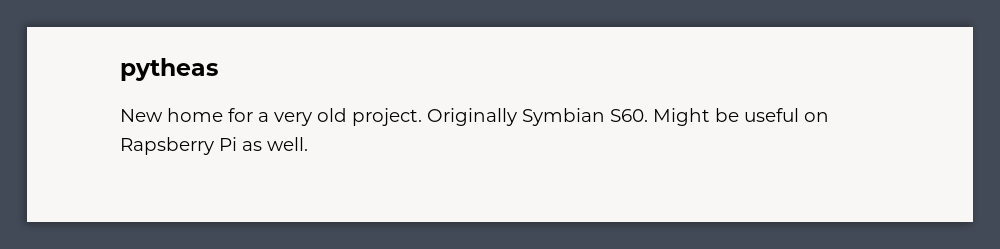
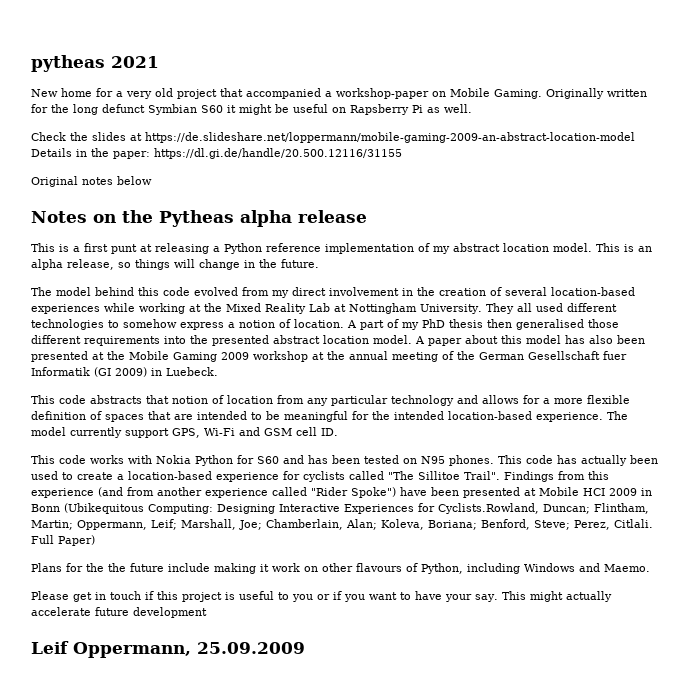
(218, 69) none -> [111,56,159,68] 2021
[352,108,710,126] project. Originally Symbian S60. Might -> [177,88,647,99] [31,104,272,115] project that accompanied a workshop-paper on Mobile Gaming. Originally written for the long defunct Symbian S60 it might
(308, 144) none -> [31,132,635,143] [31,148,402,159] [31,176,152,187] [31,210,367,227] [31,243,652,254] [31,259,319,270] [31,287,635,298] [31,303,617,314] [31,319,619,330] [31,335,645,346] [31,351,627,362] [31,367,218,377] [31,395,630,406] [31,411,628,422] [31,427,338,438] [31,455,658,466] [31,471,609,482] [31,487,652,498] [31,503,649,514] [31,519,653,530] [31,535,95,546] [31,563,650,574] [31,591,612,602] [31,607,207,618] [31,641,305,658] // Check the slides at https://de.slideshare.net/loppermann/mobile-gaming-2009-an-abstract-location-model Details in the paper: https://dl.gi.de/handle/20.500.12116/31155 // Original notes below // Notes on the Pytheas alpha release // This is a first punt at releasing a Python reference implementation of my abstract location model. This is an alpha release, so things will change in the future. // The model behind this code evolved from my direct involvement in the creation of several location-based experiences while working at the Mixed Reality Lab at Nottingham University. They all used different technologies to somehow express a notion of location. A part of my PhD thesis then generalised those different requirements into the presented abstract location model. A paper about this model has also been presented at the Mobile Gaming 2009 workshop at the annual meeting of the German Gesellschaft fuer Informatik (GI 2009) in Luebeck. // This code abstracts that notion of location from any particular technology and allows for a more flexible definition of spaces that are intended to be meaningful for the intended location-based experience. The model currently support GPS, Wi-Fi and GSM cell ID. // This code works with Nokia Python for S60 and has been tested on N95 phones. This code has actually been used to create a location-based experience for cyclists called "The Sillitoe Trail". Findings from this experience (and from another experience called "Rider Spoke") have been presented at Mobile HCI 2009 in Bonn (Ubikequitous Computing: Designing Interactive Experiences for Cyclists.Rowland, Duncan; Flintham, Martin; Oppermann, Leif; Marshall, Joe; Chamberlain, Alan; Koleva, Boriana; Benford, Steve; Perez, Citlali. Full Paper) // Plans for the the future include making it work on other flavours of Python, including Windows and Maemo. // Please get in touch if this project is useful to you or if you want to have your say. This might actually accelerate future development // Leif Oppermann, 25.09.2009

